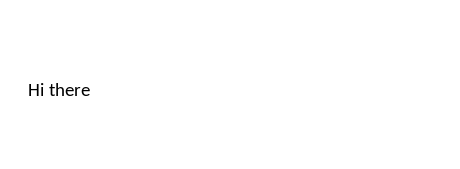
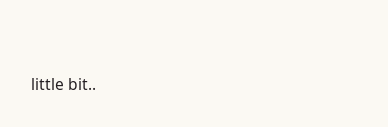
[28,83,90,96] Hi there -> [31,78,97,90] little bit..

